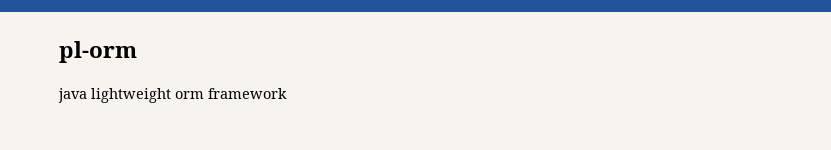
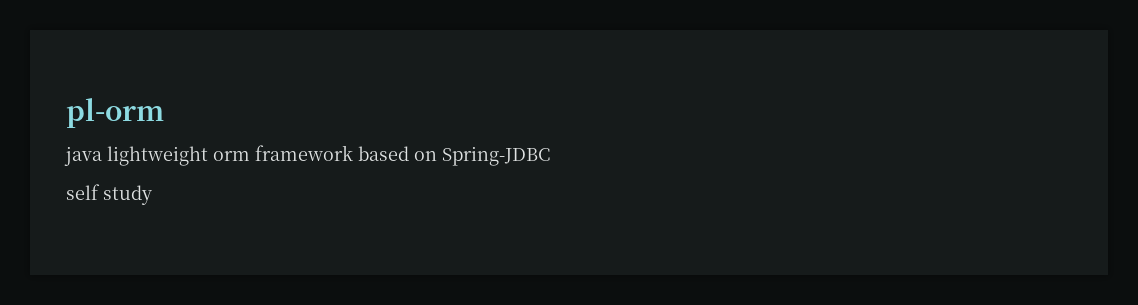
(287, 93) none -> [358,146,550,166] [66,184,152,205] based on Spring-JDBC // self study

